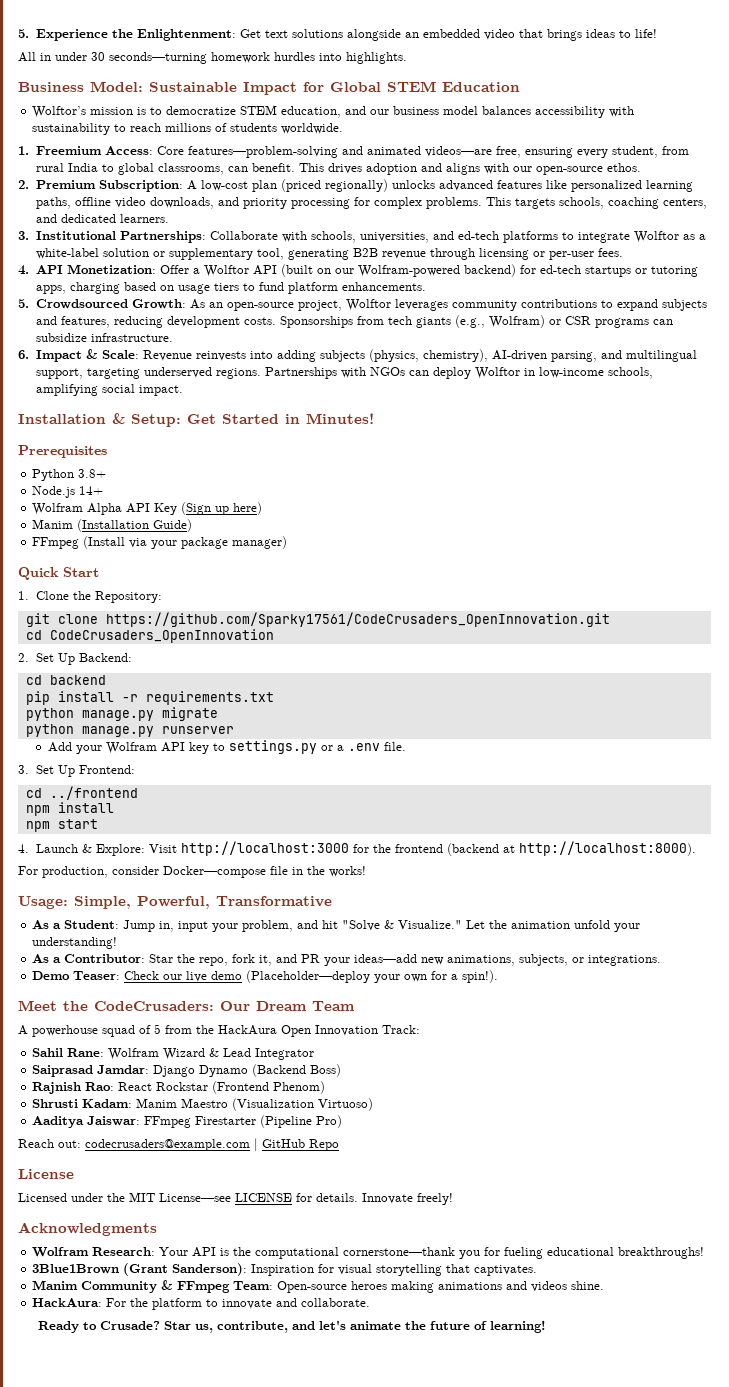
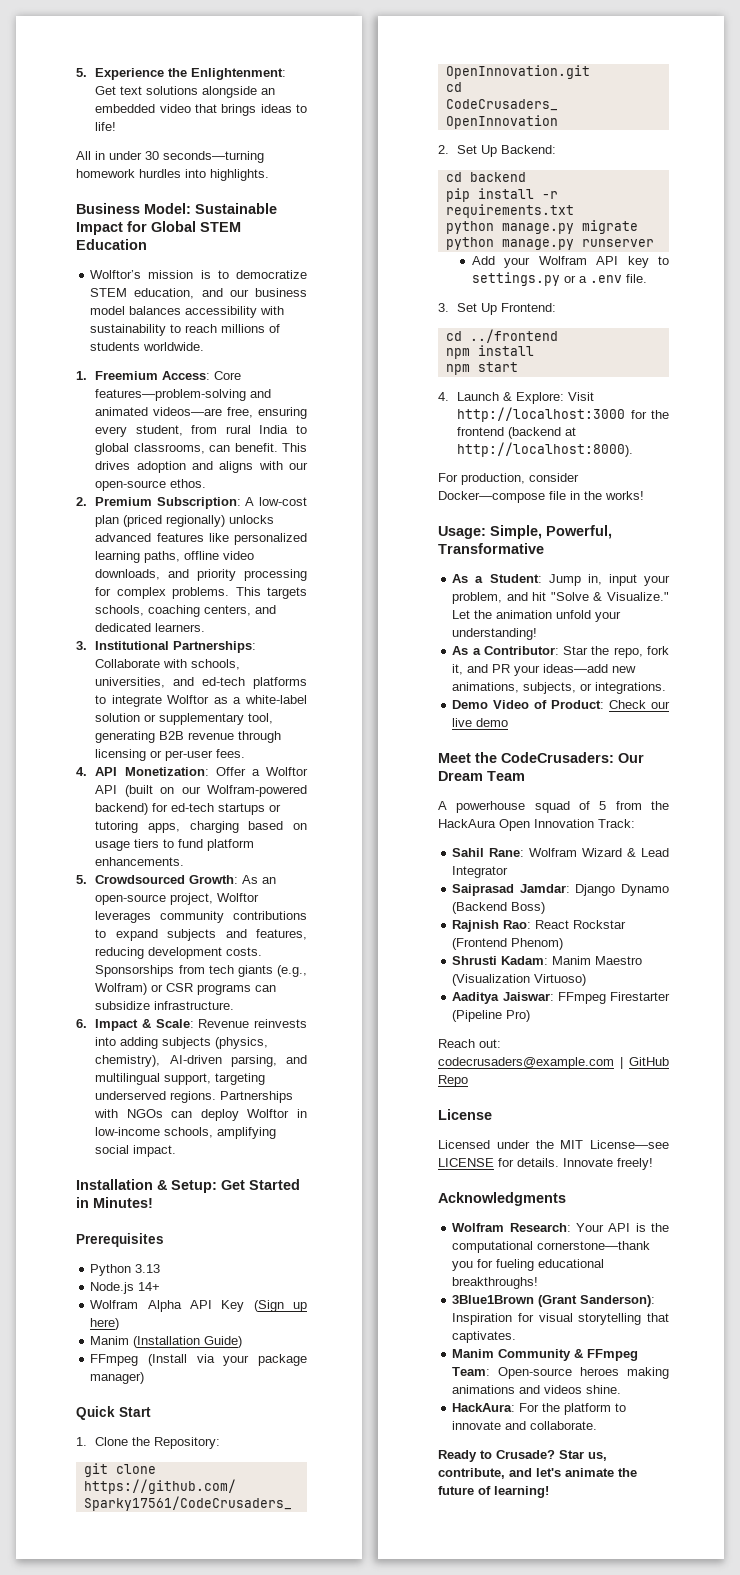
[78,469,107,478] 3.8+ -> [135,1264,161,1273] 3.13
[73,971,121,980] Teaser: -> [493,700,605,709] Video of Product:
[246,970,499,983] (Placeholder—deploy your own for a spin!). -> (509, 722) none

